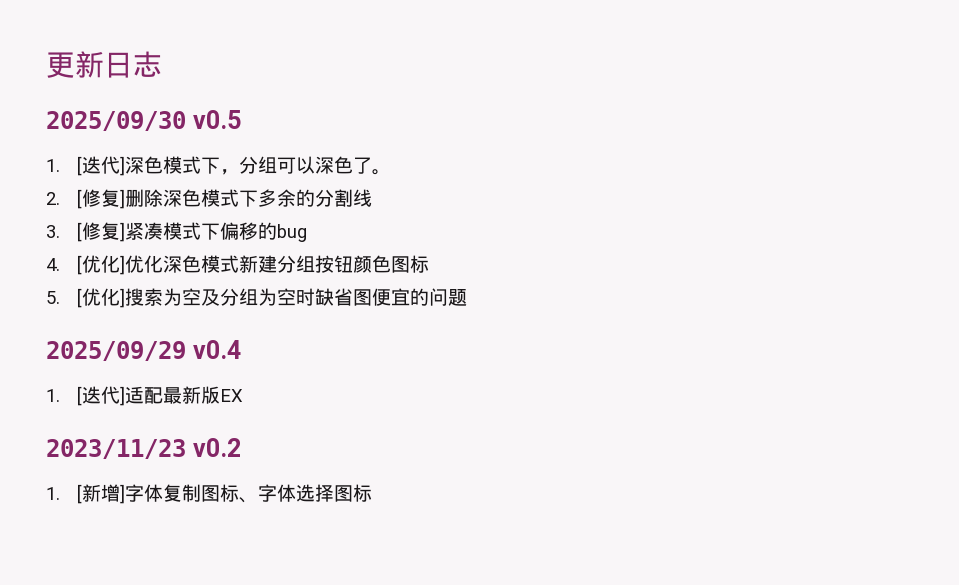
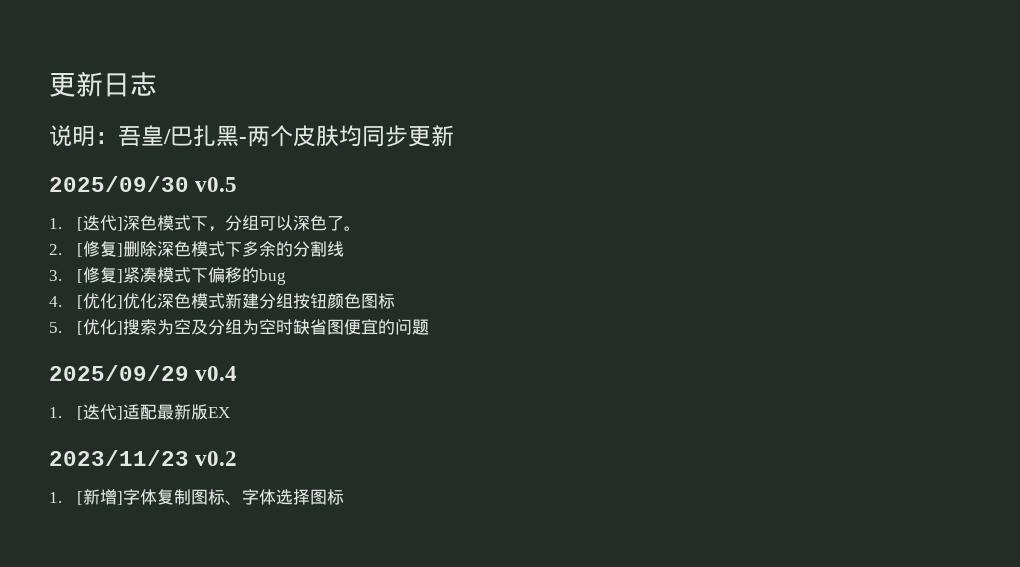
(162, 64) none -> [49,125,454,147] // 说明：吾皇/巴扎黑-两个皮肤均同步更新

